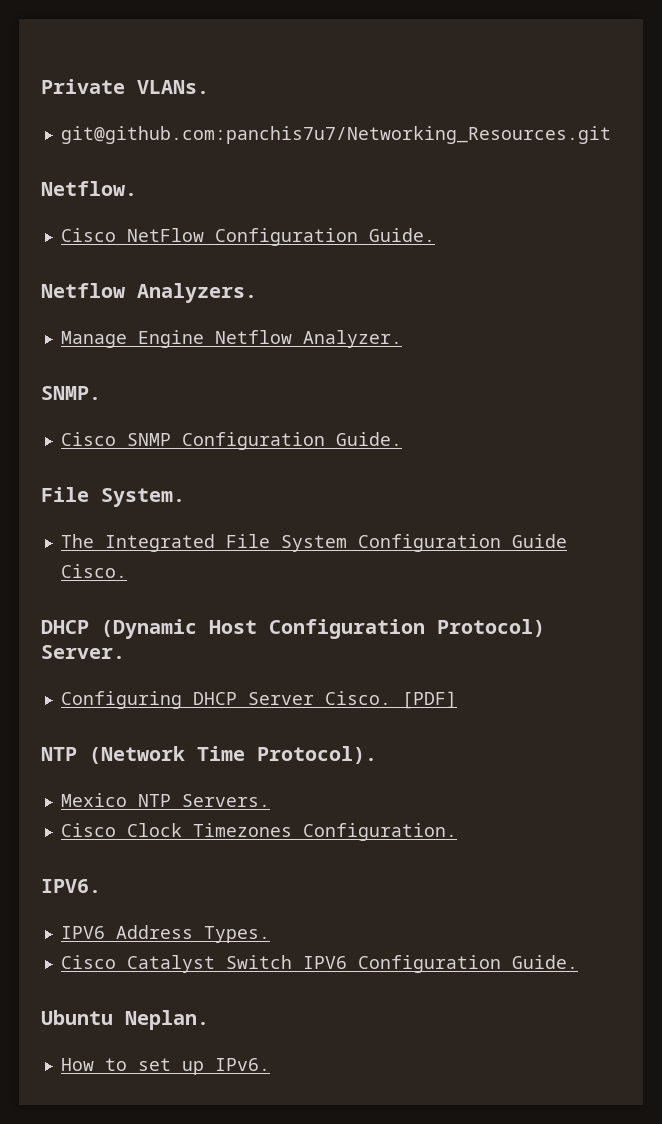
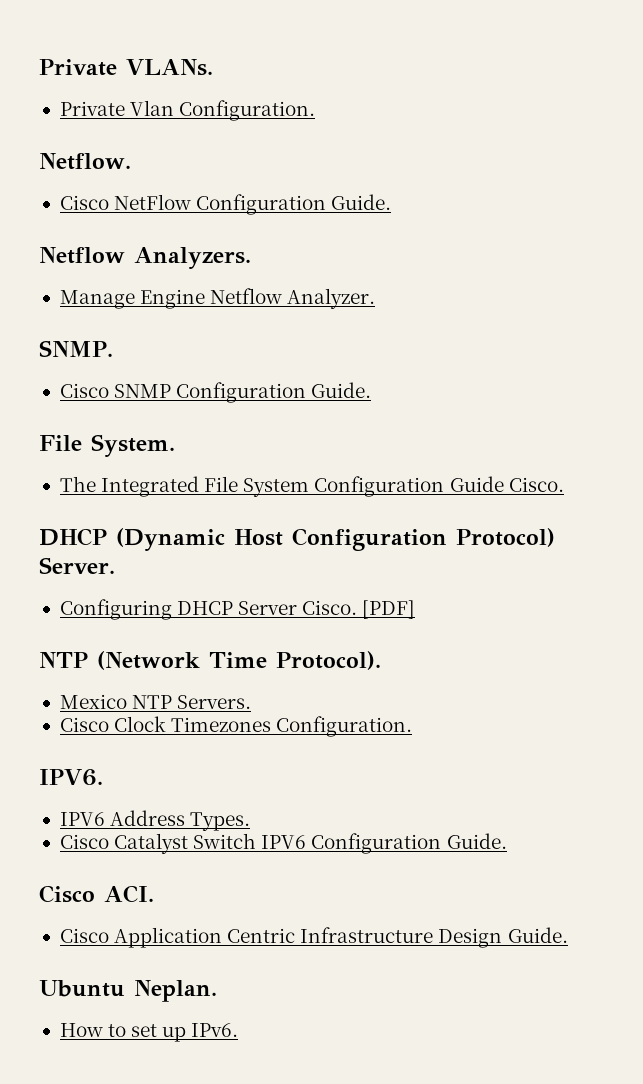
[60,126,611,144] git@github.com:panchis7u7/Networking_Resources.git -> [59,100,316,121] Private Vlan Configuration.
(578, 962) none -> [39,885,154,903] [59,927,568,948] // Cisco ACI. // Cisco Application Centric Infrastructure Design Guide.

